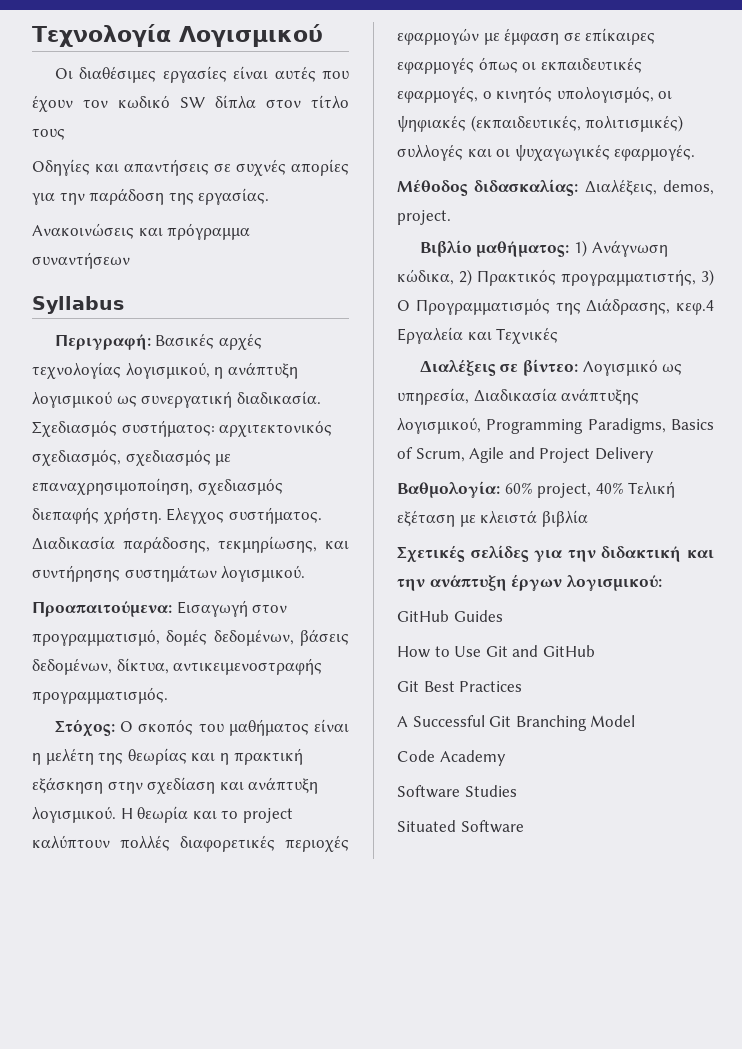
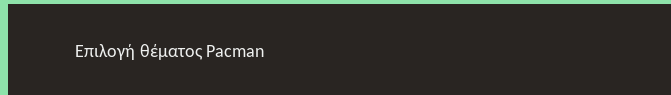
[32,24,323,47] [54,66,349,83] [32,95,349,112] [32,128,65,140] [32,159,349,176] [32,188,270,205] [32,223,251,240] [32,252,130,269] [32,296,124,314] [54,333,262,350] [32,362,298,379] [32,391,321,408] [32,420,333,437] [32,449,232,466] [32,478,283,495] [32,507,322,524] [32,536,349,553] [32,565,306,582] [32,600,288,617] [32,629,349,646] [32,658,323,675] [32,687,168,704] [54,719,349,737] [32,748,303,765] [32,777,319,794] [32,806,293,823] [32,835,349,852] [397,28,656,45] [397,57,642,74] [397,86,673,103] [397,115,684,132] [397,144,696,161] [397,179,714,196] [397,210,451,225] [419,240,668,257] [397,269,714,286] [397,298,714,315] [397,327,559,344] [419,359,683,376] [397,388,640,405] [397,417,714,434] [397,447,654,463] [397,481,676,498] [397,510,588,527] [397,545,714,563] [397,574,662,591] [397,610,503,622] [397,645,595,658] [397,681,523,692] [397,715,636,731] [397,750,506,766] [397,785,517,798] [397,820,524,833] Τεχνολογία Λογισμικού // Οι διαθέσιμες εργασίες είναι αυτές που έχουν τον κωδικό SW δίπλα στον τίτλο τους // Οδηγίες και απαντήσεις σε συχνές απορίες για την παράδοση της εργασίας. // Ανακοινώσεις και πρόγραμμα συναντήσεων // Syllabus // Περιγραφή: Βασικές αρχές τεχνολογίας λογισμικού, η ανάπτυξη λογισμικού ως συνεργατική διαδικασία. Σχεδιασμός συστήματος: αρχιτεκτονικός σχεδιασμός, σχεδιασμός με επαναχρησιμοποίηση, σχεδιασμός διεπαφής χρήστη. Eλεγχος συστήματος. Διαδικασία παράδοσης, τεκμηρίωσης, και συντήρησης συστημάτων λογισμικού. // Προαπαιτούμενα: Εισαγωγή στον προγραμματισμό, δομές δεδομένων, βάσεις δεδομένων, δίκτυα, αντικειμενοστραφής προγραμματισμός. // Στόχος: Ο σκοπός του μαθήματος είναι η μελέτη της θεωρίας και η πρακτική εξάσκηση στην σχεδίαση και ανάπτυξη λογισμικού. Η θεωρία και το project καλύπτουν πολλές διαφορετικές περιοχές εφαρμογών με έμφαση σε επίκαιρες εφαρμογές όπως οι εκπαιδευτικές εφαρμογές, ο κινητός υπολογισμός, οι ψηφιακές (εκπαιδευτικές, πολιτισμικές) συλλογές και οι ψυχαγωγικές εφαρμογές. // Μέθοδος διδασκαλίας: Διαλέξεις, demos, project. // Βιβλίο μαθήματος: 1) Ανάγνωση κώδικα, 2) Πρακτικός προγραμματιστής, 3) Ο Προγραμματισμός της Διάδρασης, κεφ.4 Εργαλεία και Τεχνικές // Διαλέξεις σε βίντεο: Λογισμικό ως υπηρεσία, Διαδικασία ανάπτυξης λογισμικού, Programming Paradigms, Basics of Scrum, Agile and Project Delivery // Βαθμολογία: 60% project, 40% Τελική εξέταση με κλειστά βιβλία // Σχετικές σελίδες για την διδακτική και την ανάπτυξη έργων λογισμικού: // GitHub Guides // How to Use Git and GitHub // Git Best Practices // A Successful Git Branching Model // Code Academy // Software Studies // Situated Software -> [75,44,265,60] Επιλογή θέματος Pacman

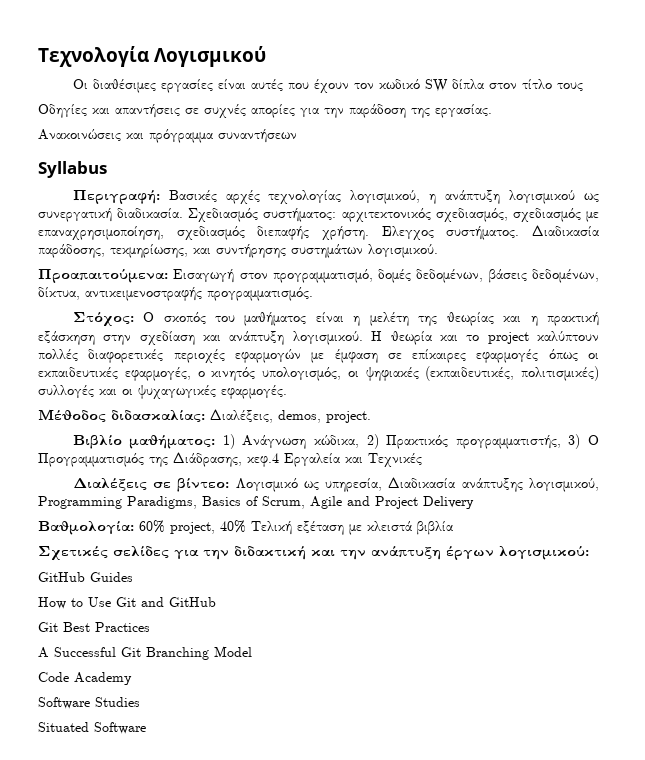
[75,44,265,60] Επιλογή θέματος Pacman -> [38,46,267,67] [72,79,583,93] [38,104,492,118] [38,129,297,143] [38,161,107,178] [72,190,599,204] [38,208,599,222] [38,224,599,240] [38,244,438,258] [38,269,599,283] [38,287,313,301] [72,312,599,327] [38,331,600,345] [38,349,599,363] [38,366,599,381] [38,385,287,399] [38,408,371,423] [72,434,599,449] [38,451,422,467] [72,476,599,492] [38,496,474,509] [38,520,453,535] [38,546,589,561] [38,572,133,582] [38,597,216,609] [38,622,150,632] [38,646,252,660] [38,672,132,685] [38,697,140,709] [38,722,146,734] Τεχνολογία Λογισμικού // Οι διαθέσιμες εργασίες είναι αυτές που έχουν τον κωδικό SW δίπλα στον τίτλο τους // Οδηγίες και απαντήσεις σε συχνές απορίες για την παράδοση της εργασίας. // Ανακοινώσεις και πρόγραμμα συναντήσεων // Syllabus // Περιγραφή: Βασικές αρχές τεχνολογίας λογισμικού, η ανάπτυξη λογισμικού ως συνεργατική διαδικασία. Σχεδιασμός συστήματος: αρχιτεκτονικός σχεδιασμός, σχεδιασμός με επαναχρησιμοποίηση, σχεδιασμός διεπαφής χρήστη. Eλεγχος συστήματος. Διαδικασία παράδοσης, τεκμηρίωσης, και συντήρησης συστημάτων λογισμικού. // Προαπαιτούμενα: Εισαγωγή στον προγραμματισμό, δομές δεδομένων, βάσεις δεδομένων, δίκτυα, αντικειμενοστραφής προγραμματισμός. // Στόχος: Ο σκοπός του μαθήματος είναι η μελέτη της θεωρίας και η πρακτική εξάσκηση στην σχεδίαση και ανάπτυξη λογισμικού. Η θεωρία και το project καλύπτουν πολλές διαφορετικές περιοχές εφαρμογών με έμφαση σε επίκαιρες εφαρμογές όπως οι εκπαιδευτικές εφαρμογές, ο κινητός υπολογισμός, οι ψηφιακές (εκπαιδευτικές, πολιτισμικές) συλλογές και οι ψυχαγωγικές εφαρμογές. // Μέθοδος διδασκαλίας: Διαλέξεις, demos, project. // Βιβλίο μαθήματος: 1) Ανάγνωση κώδικα, 2) Πρακτικός προγραμματιστής, 3) Ο Προγραμματισμός της Διάδρασης, κεφ.4 Εργαλεία και Τεχνικές // Διαλέξεις σε βίντεο: Λογισμικό ως υπηρεσία, Διαδικασία ανάπτυξης λογισμικού, Programming Paradigms, Basics of Scrum, Agile and Project Delivery // Βαθμολογία: 60% project, 40% Τελική εξέταση με κλειστά βιβλία // Σχετικές σελίδες για την διδακτική και την ανάπτυξη έργων λογισμικού: // GitHub Guides // How to Use Git and GitHub // Git Best Practices // A Successful Git Branching Model // Code Academy // Software Studies // Situated Software

